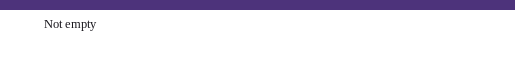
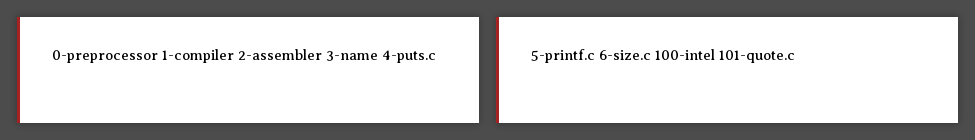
[44,20,98,31] Not empty -> [52,49,795,63] 0-preprocessor 1-compiler 2-assembler 3-name 4-puts.c 5-printf.c 6-size.c 100-intel 101-quote.c

